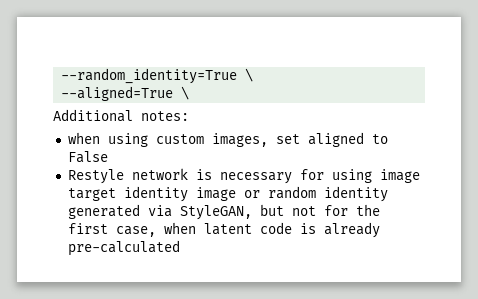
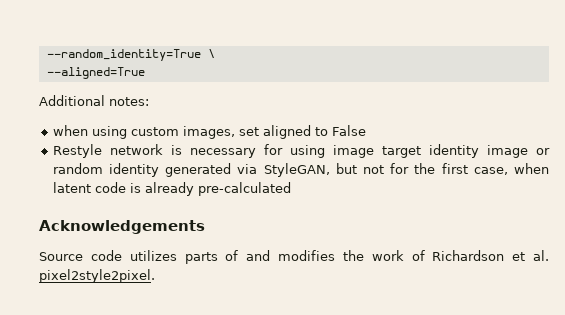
[181,86,190,100] \ -> (145, 73) none
(180, 248) none -> [39,220,205,234] [39,250,549,264] [39,269,155,283] // Acknowledgements // Source code utilizes parts of and modifies the work of Richardson et al. pixel2style2pixel.

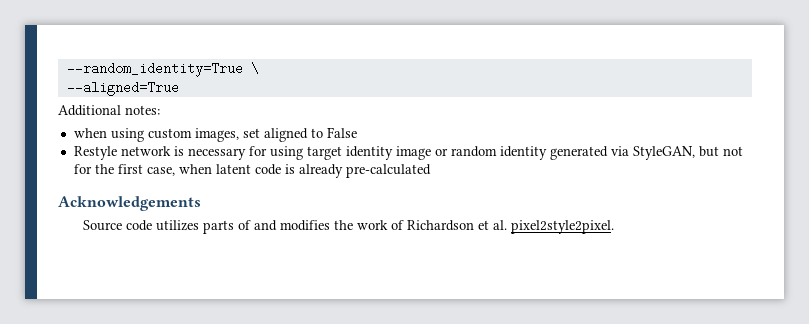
[332,145,374,158] image -> (303, 153) none

